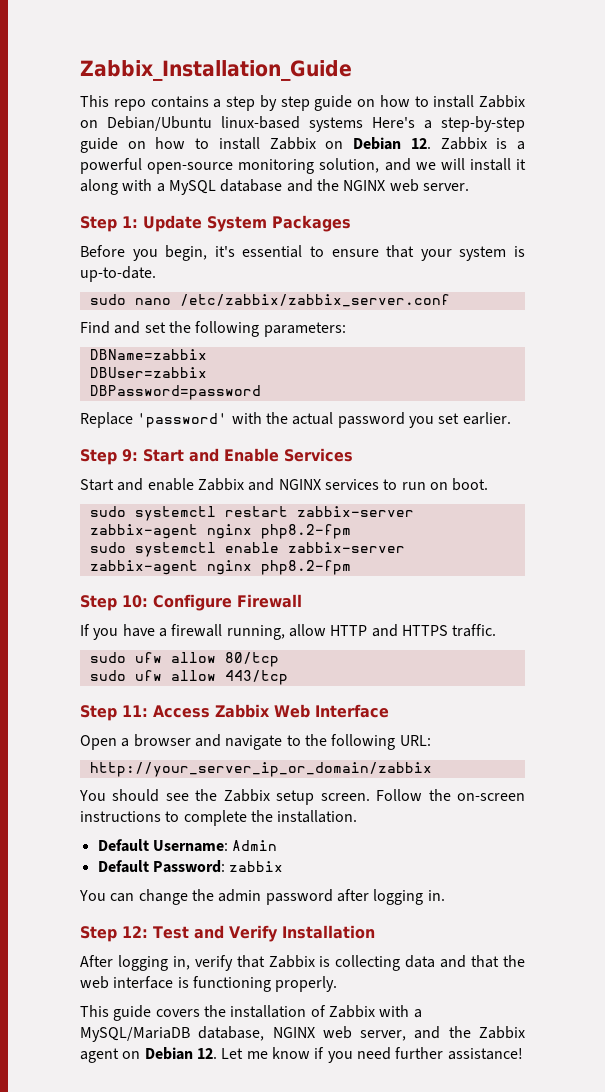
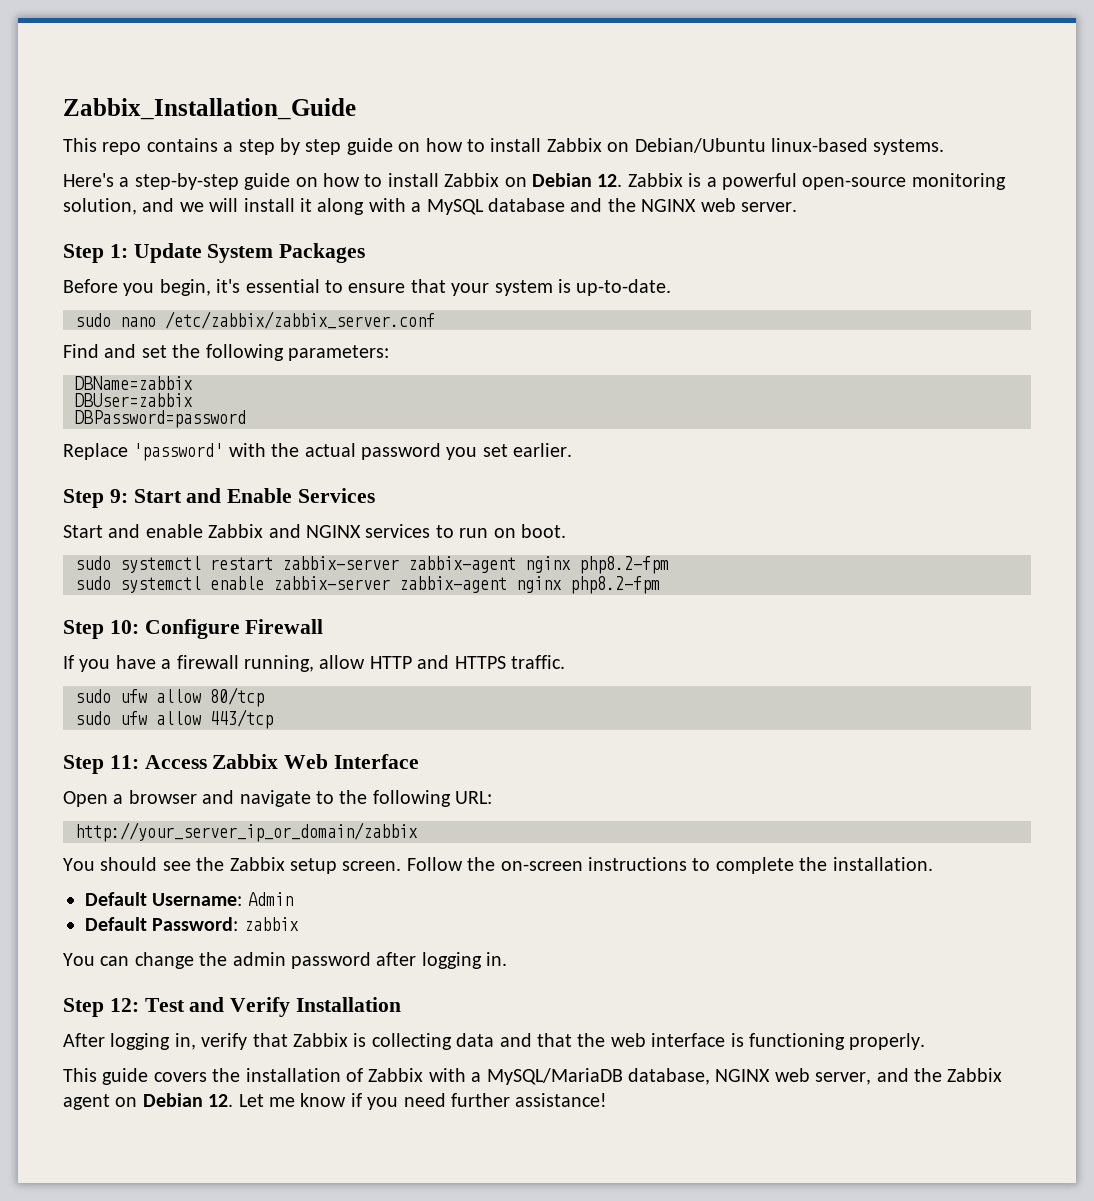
[309,117,363,132] systems -> [873,139,945,155] systems. //

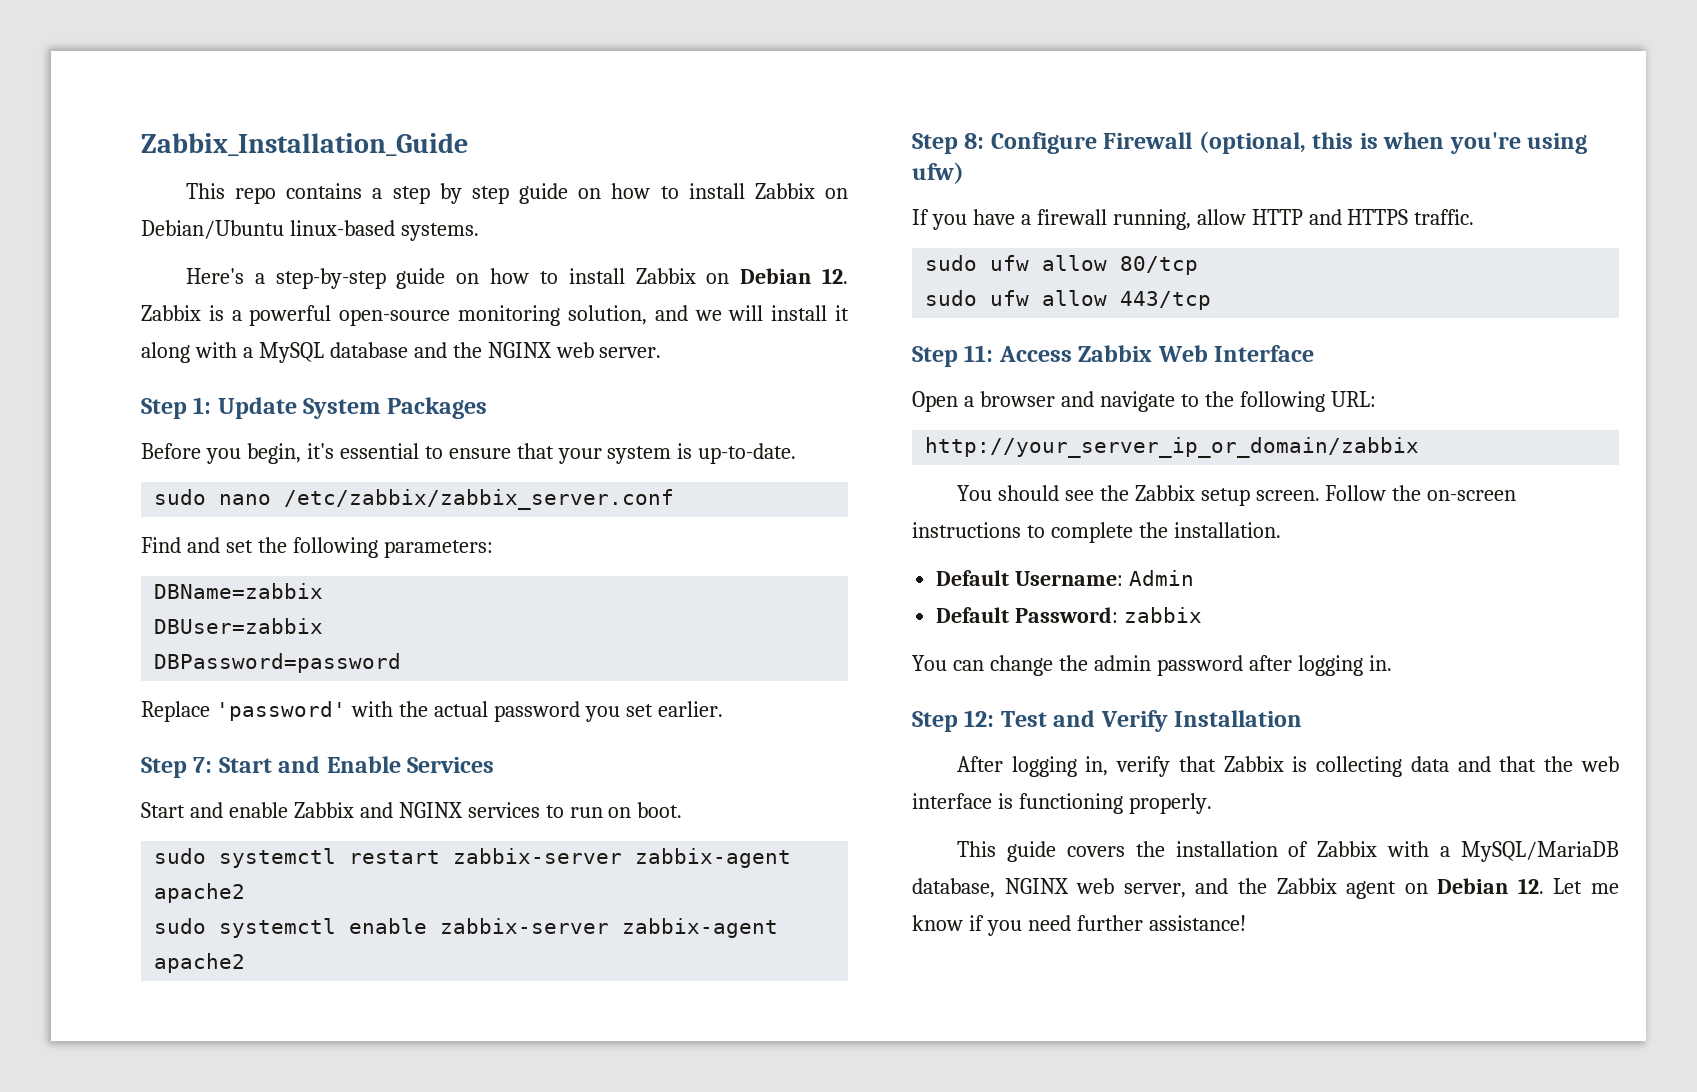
[109,489,128,503] 9: -> [193,757,213,773] 7:
[525,556,669,574] nginx php8.2-fpm -> [154,883,246,903] apache2
[516,576,660,594] [63,620,139,639] nginx php8.2-fpm // Step 10: -> [154,953,246,973] [912,133,985,154] apache2 // Step 8:
(324, 626) none -> [1198,131,1588,154] [912,162,964,184] (optional, this is when you're using ufw)

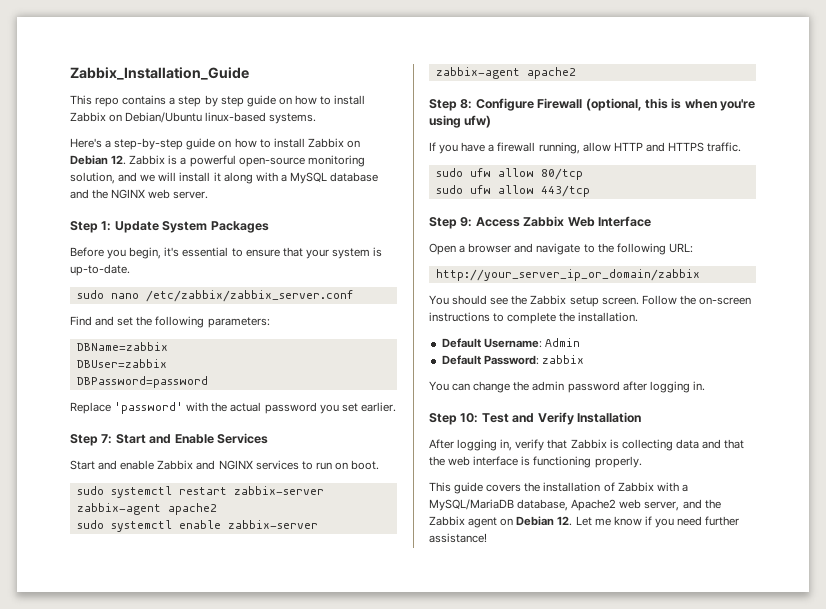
[964,345,994,362] 11: -> [460,217,473,227] 9:
[964,710,995,727] 12: -> [460,413,479,423] 10:
[1004,878,1069,894] NGINX -> [571,499,617,511] Apache2

